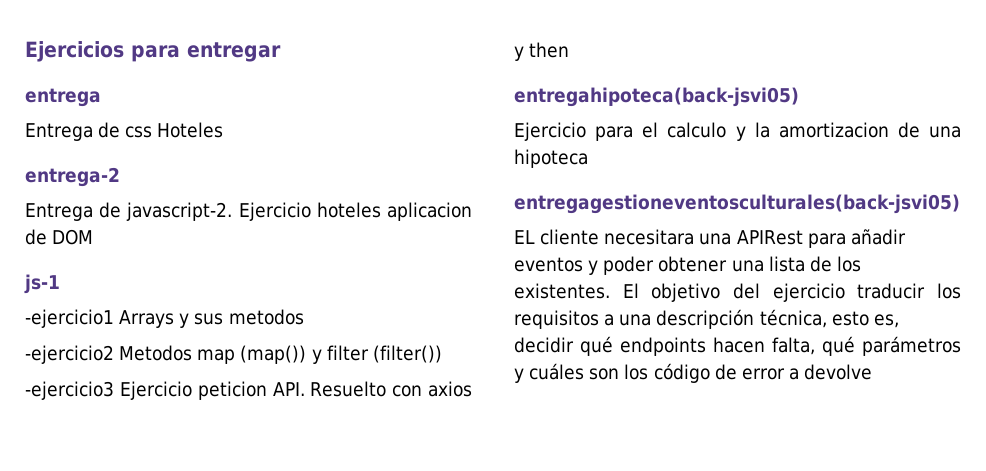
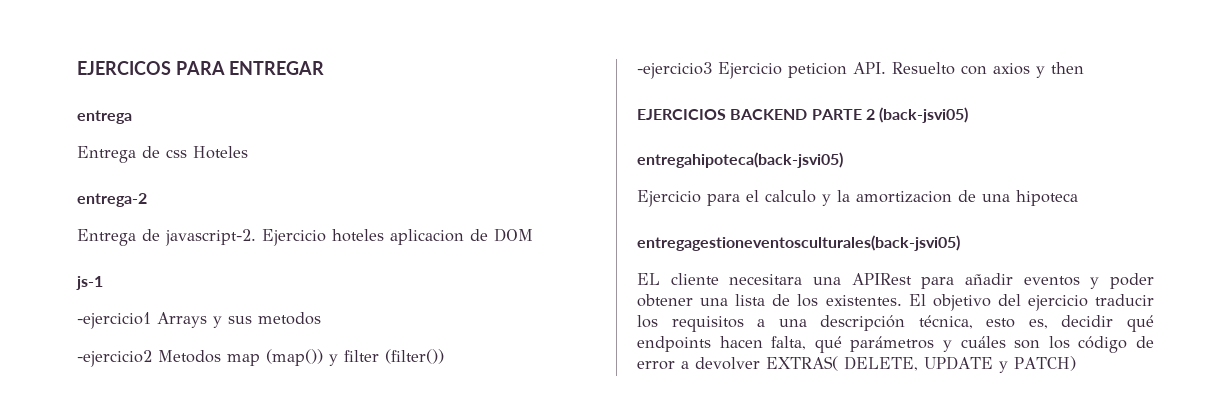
[25,41,281,62] Ejercicios para entregar -> [77,61,325,75] EJERCICOS PARA ENTREGAR
(570, 50) none -> [637,107,969,123] // EJERCICIOS BACKEND PARTE 2 (back-jsvi05)
[804,364,873,380] devolve -> [695,356,1076,373] devolver EXTRAS( DELETE, UPDATE y PATCH)

